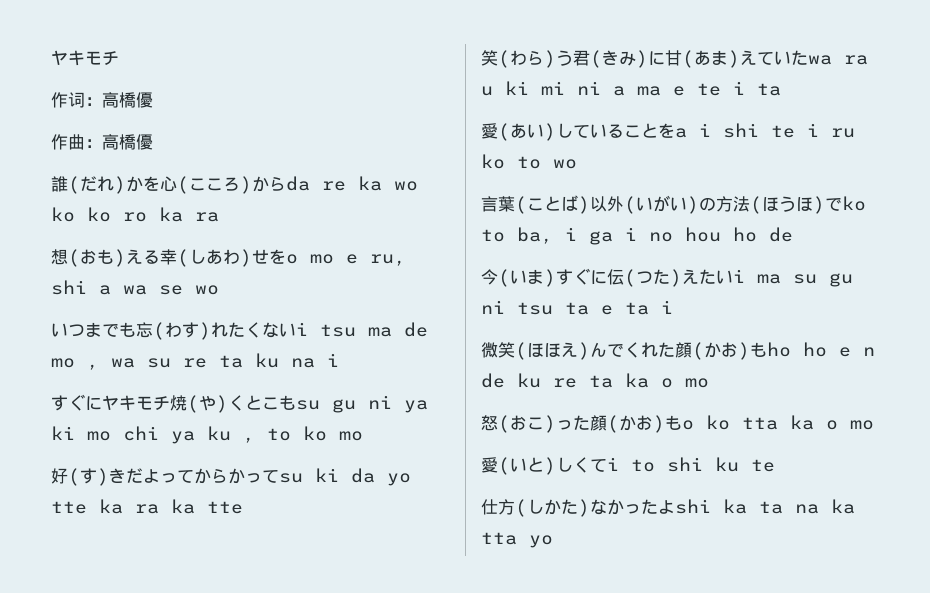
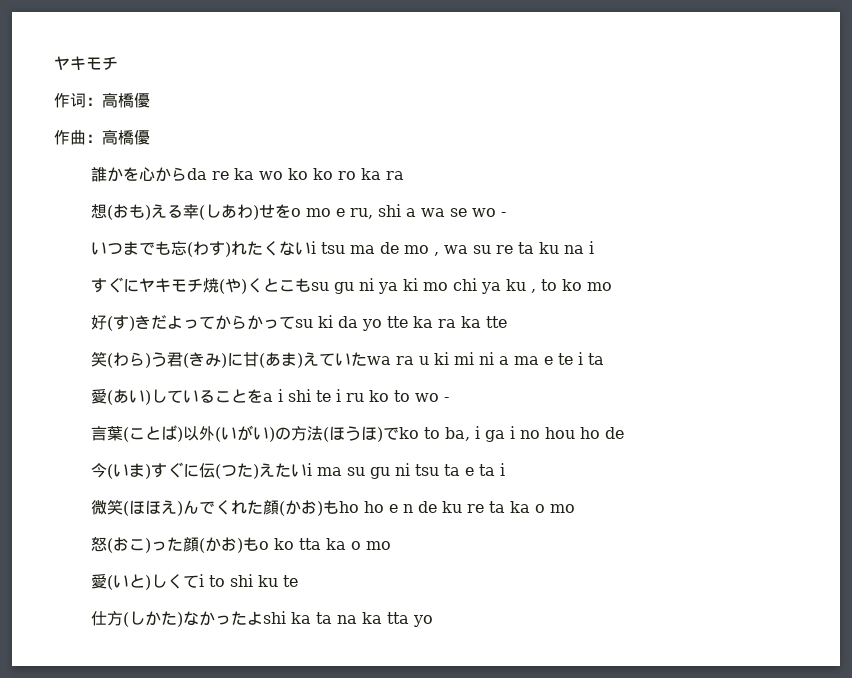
[68,176,252,194] (だれ)かを心(こころ) -> [107,167,156,182] かを心
(219, 290) none -> [501,212,507,217] -
(577, 164) none -> [444,397,450,402] -

